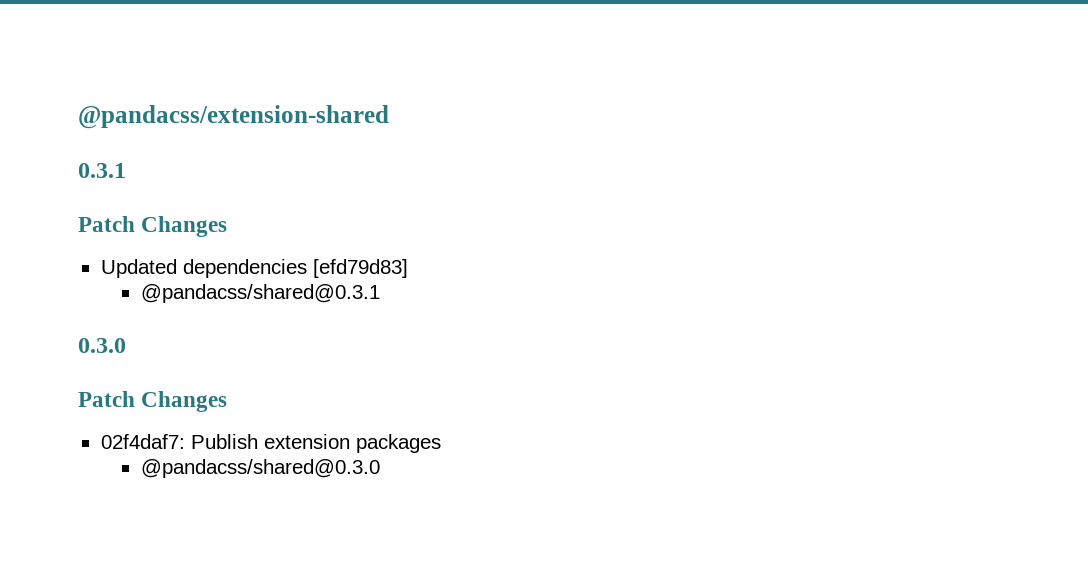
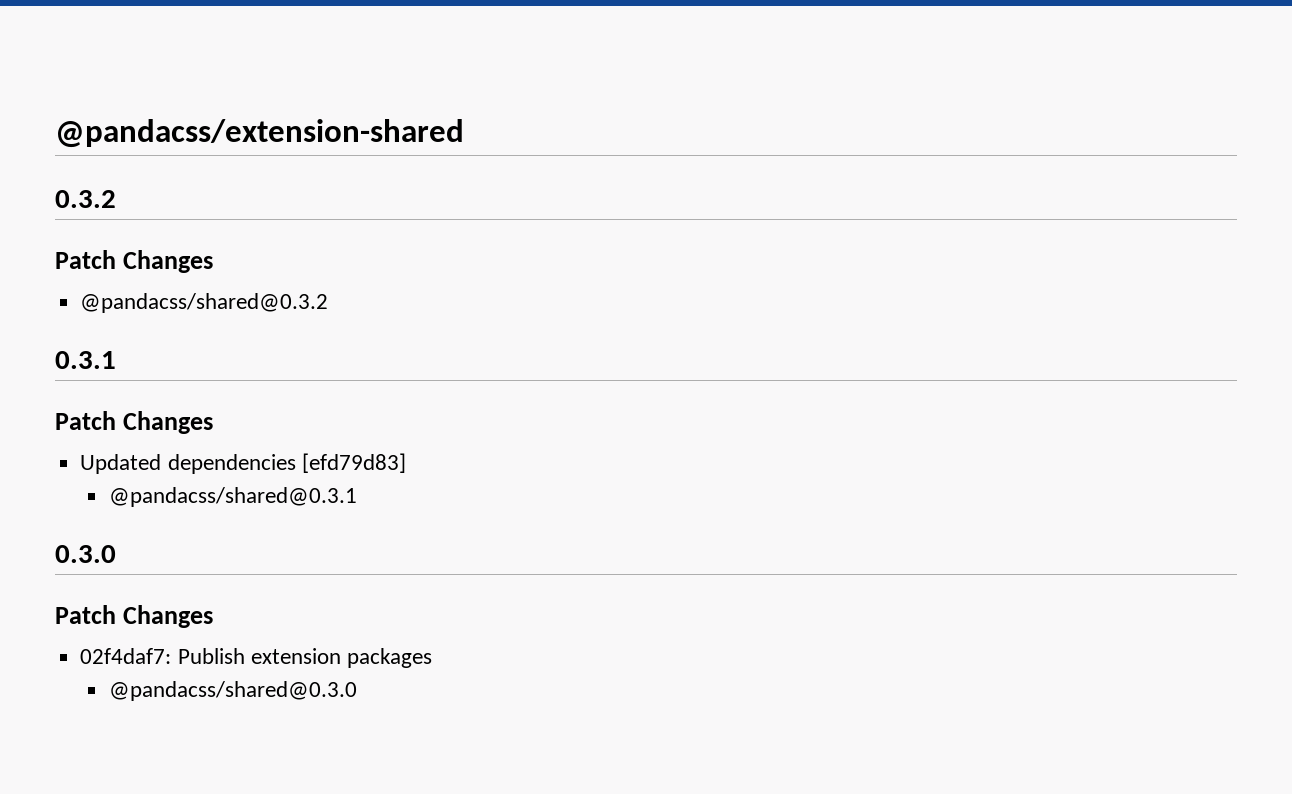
(389, 117) none -> [55,190,116,208] [55,250,214,273] [80,293,329,313] // 0.3.2 // Patch Changes // @pandacss/shared@0.3.2

